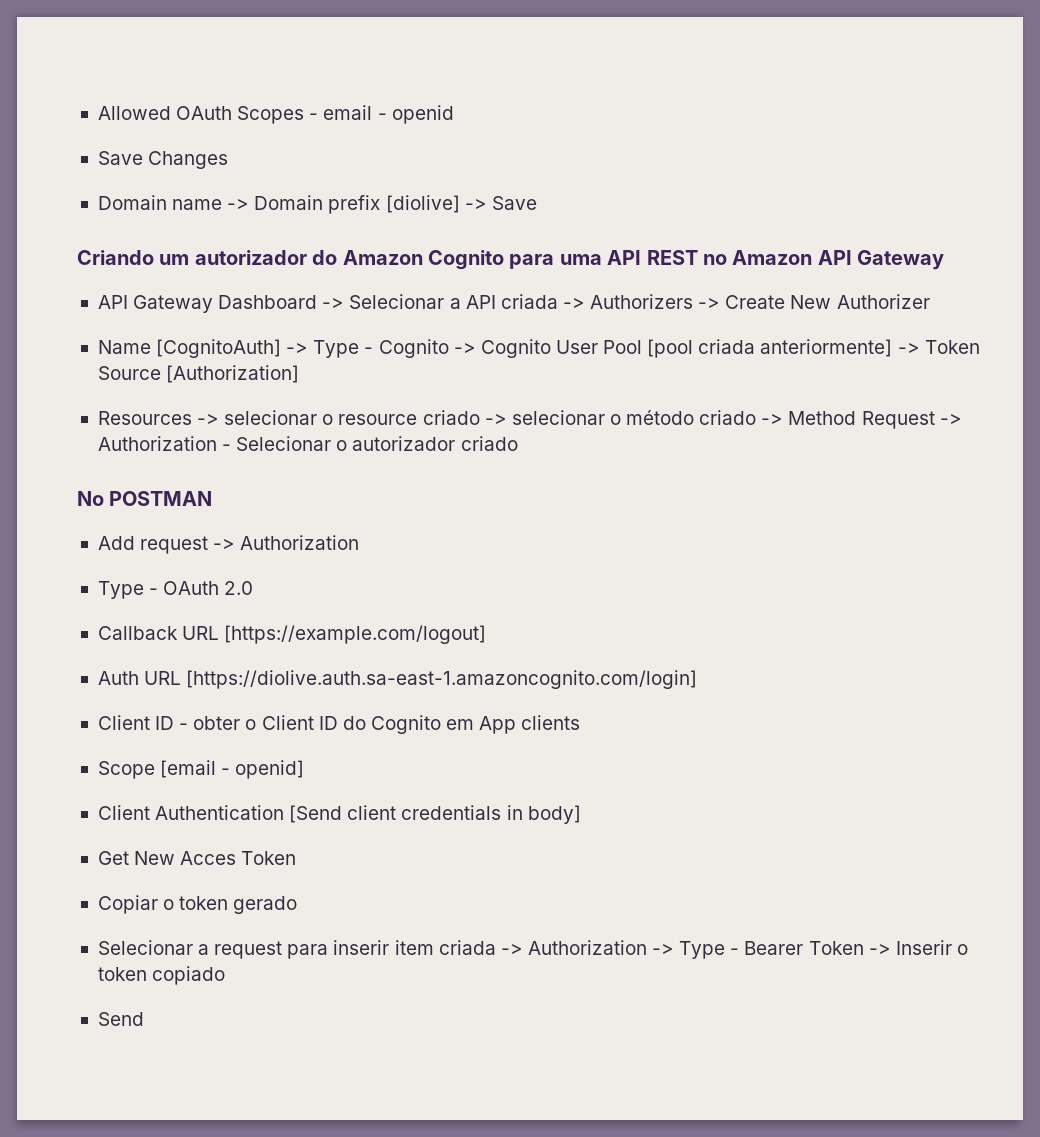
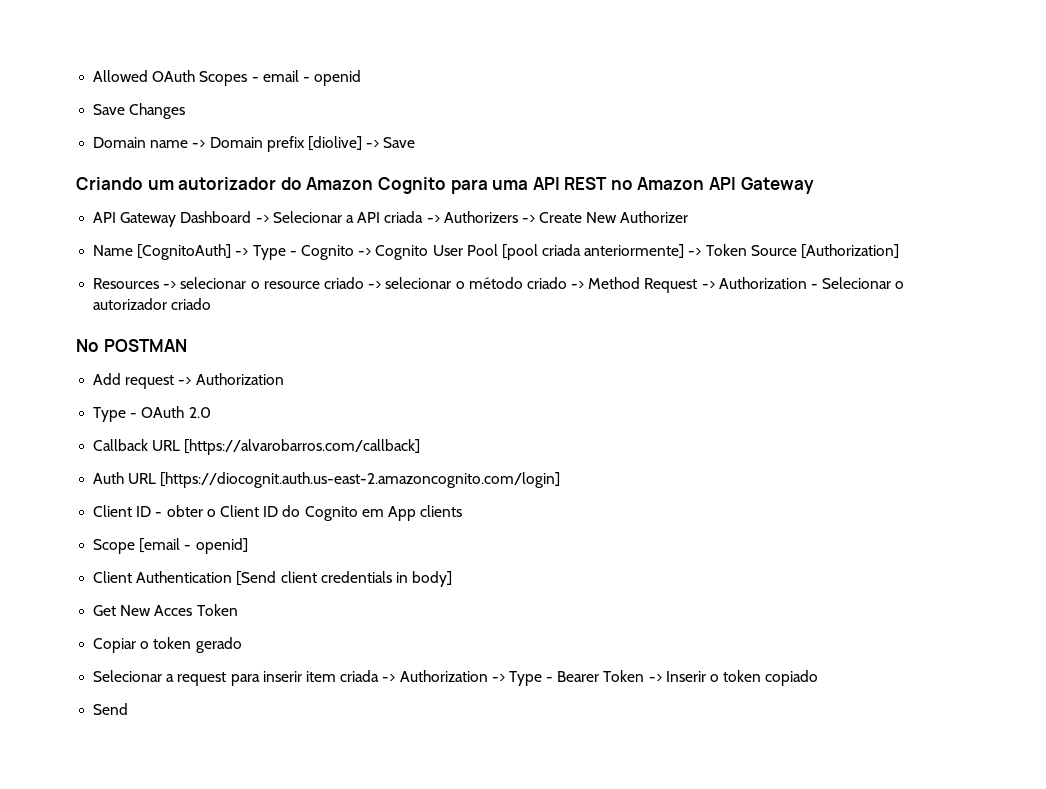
[224,625,487,644] [https://example.com/logout] -> [184,439,421,455] [https://alvarobarros.com/callback]
[186,670,698,689] [https://diolive.auth.sa-east-1.amazoncognito.com/login] -> [160,472,561,488] [https://diocognit.auth.us-east-2.amazoncognito.com/login]

